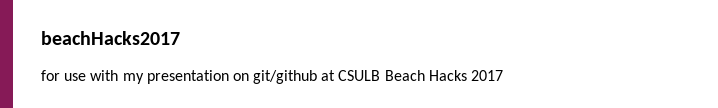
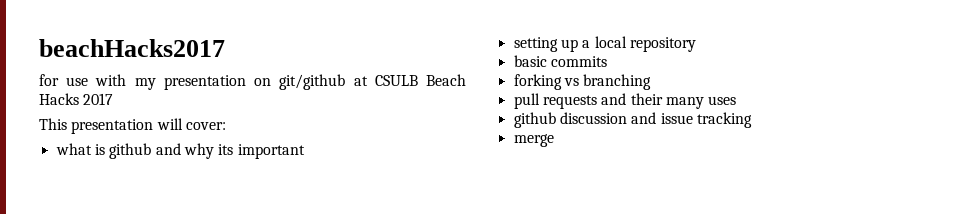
(504, 75) none -> [39,118,226,134] [55,143,305,159] [513,36,696,52] [513,55,607,67] [513,74,652,90] [513,93,737,109] [513,112,752,128] [513,134,554,147] // This presentation will cover: // what is github and why its important // setting up a local repository // basic commits // forking vs branching // pull requests and their many uses // github discussion and issue tracking // merge

